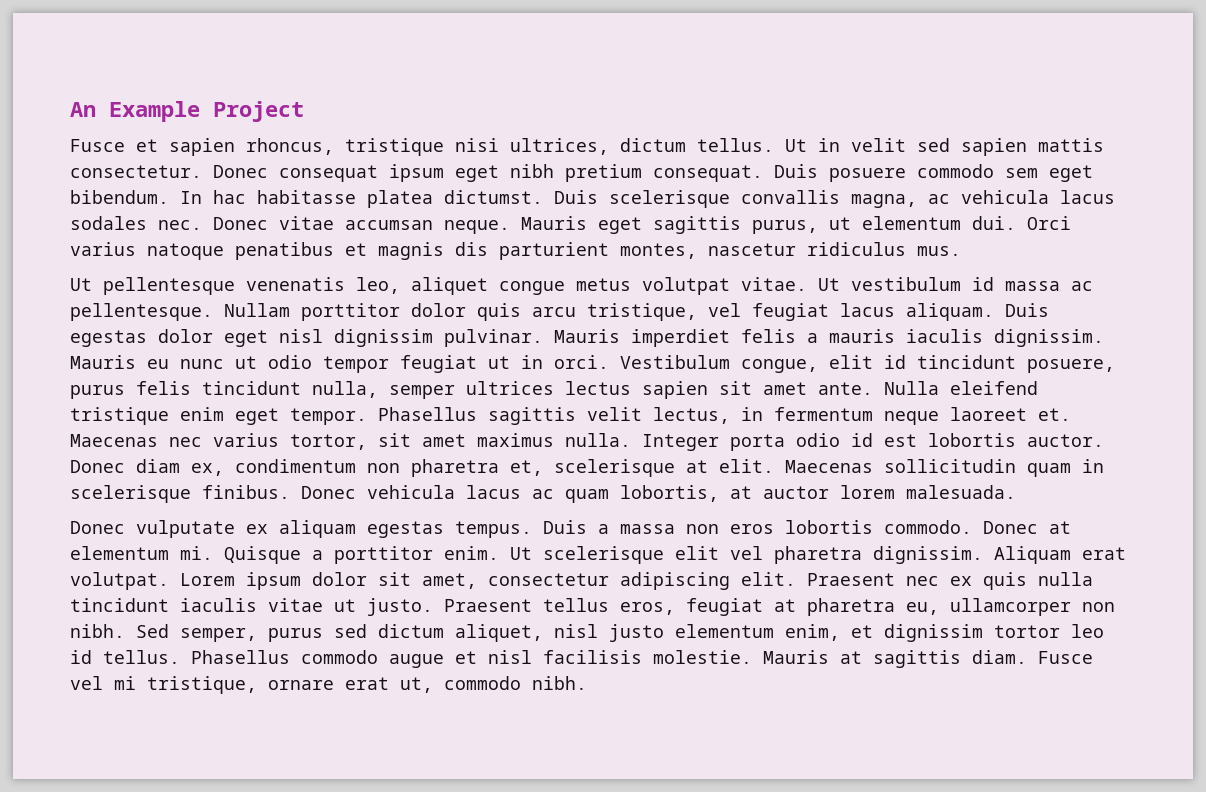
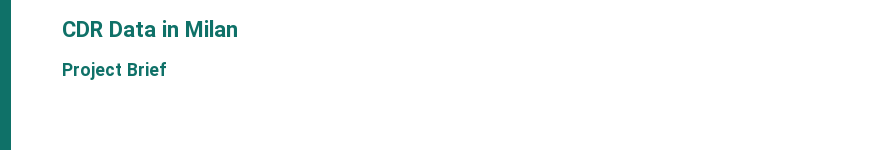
[70,101,304,122] [70,138,1104,156] [70,164,1093,182] [70,190,1115,208] [70,216,1071,234] [70,242,961,260] [70,277,1093,295] [70,303,1049,321] [70,329,1104,347] [70,355,1115,373] [70,381,1038,399] [70,407,1071,425] [70,433,1104,451] [70,459,1104,477] [70,485,1016,503] [70,520,1071,538] [70,546,1126,564] [70,572,1093,590] [70,598,1115,616] [70,624,1104,642] [70,650,1093,668] [70,676,587,694] An Example Project // Fusce et sapien rhoncus, tristique nisi ultrices, dictum tellus. Ut in velit sed sapien mattis consectetur. Donec consequat ipsum eget nibh pretium consequat. Duis posuere commodo sem eget bibendum. In hac habitasse platea dictumst. Duis scelerisque convallis magna, ac vehicula lacus sodales nec. Donec vitae accumsan neque. Mauris eget sagittis purus, ut elementum dui. Orci varius natoque penatibus et magnis dis parturient montes, nascetur ridiculus mus. // Ut pellentesque venenatis leo, aliquet congue metus volutpat vitae. Ut vestibulum id massa ac pellentesque. Nullam porttitor dolor quis arcu tristique, vel feugiat lacus aliquam. Duis egestas dolor eget nisl dignissim pulvinar. Mauris imperdiet felis a mauris iaculis dignissim. Mauris eu nunc ut odio tempor feugiat ut in orci. Vestibulum congue, elit id tincidunt posuere, purus felis tincidunt nulla, semper ultrices lectus sapien sit amet ante. Nulla eleifend tristique enim eget tempor. Phasellus sagittis velit lectus, in fermentum neque laoreet et. Maecenas nec varius tortor, sit amet maximus nulla. Integer porta odio id est lobortis auctor. Donec diam ex, condimentum non pharetra et, scelerisque at elit. Maecenas sollicitudin quam in scelerisque finibus. Donec vehicula lacus ac quam lobortis, at auctor lorem malesuada. // Donec vulputate ex aliquam egestas tempus. Duis a massa non eros lobortis commodo. Donec at elementum mi. Quisque a porttitor enim. Ut scelerisque elit vel pharetra dignissim. Aliquam erat volutpat. Lorem ipsum dolor sit amet, consectetur adipiscing elit. Praesent nec ex quis nulla tincidunt iaculis vitae ut justo. Praesent tellus eros, feugiat at pharetra eu, ullamcorper non nibh. Sed semper, purus sed dictum aliquet, nisl justo elementum enim, et dignissim tortor leo id tellus. Phasellus commodo augue et nisl facilisis molestie. Mauris at sagittis diam. Fusce vel mi tristique, ornare erat ut, commodo nibh. -> [62,20,238,37] [62,62,166,80] CDR Data in Milan // Project Brief

